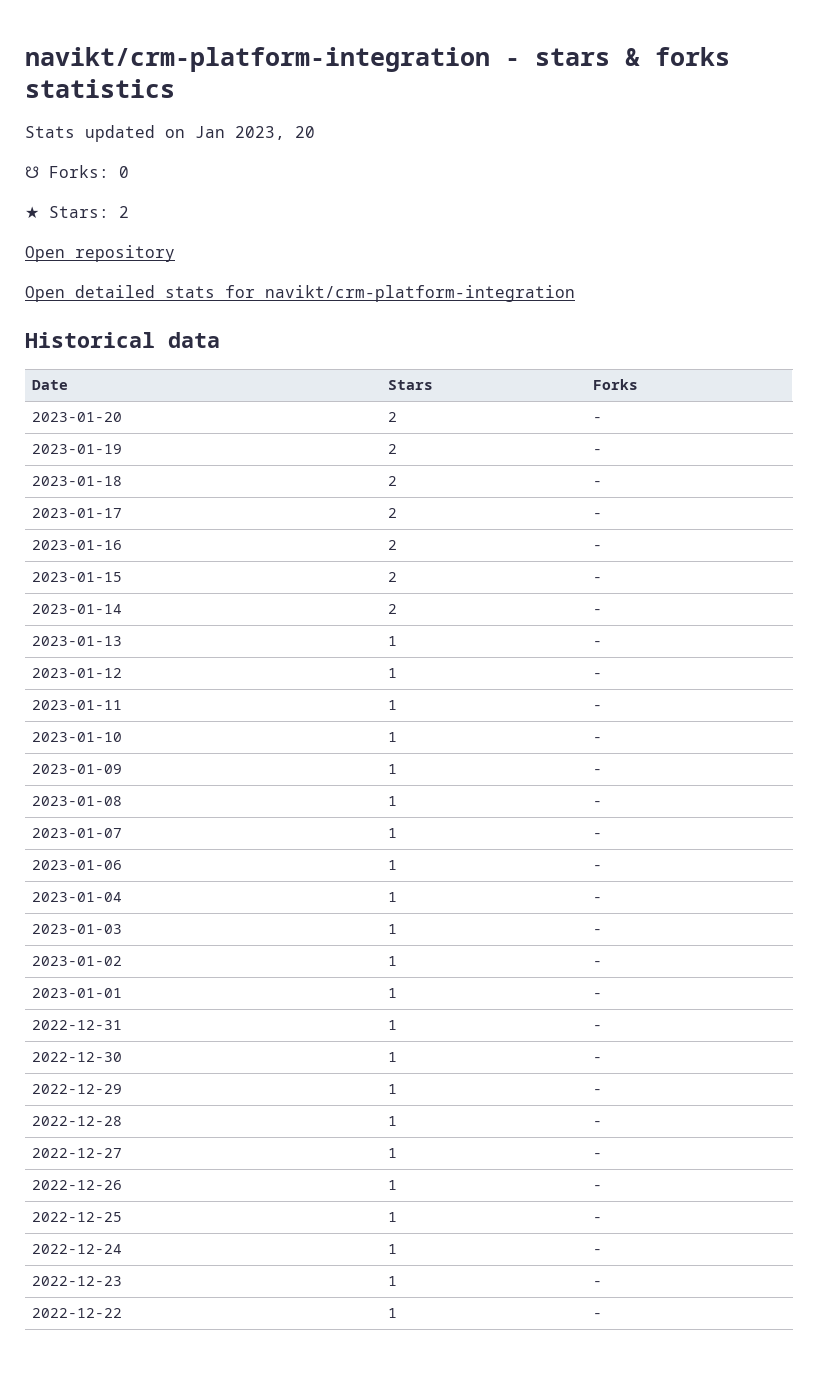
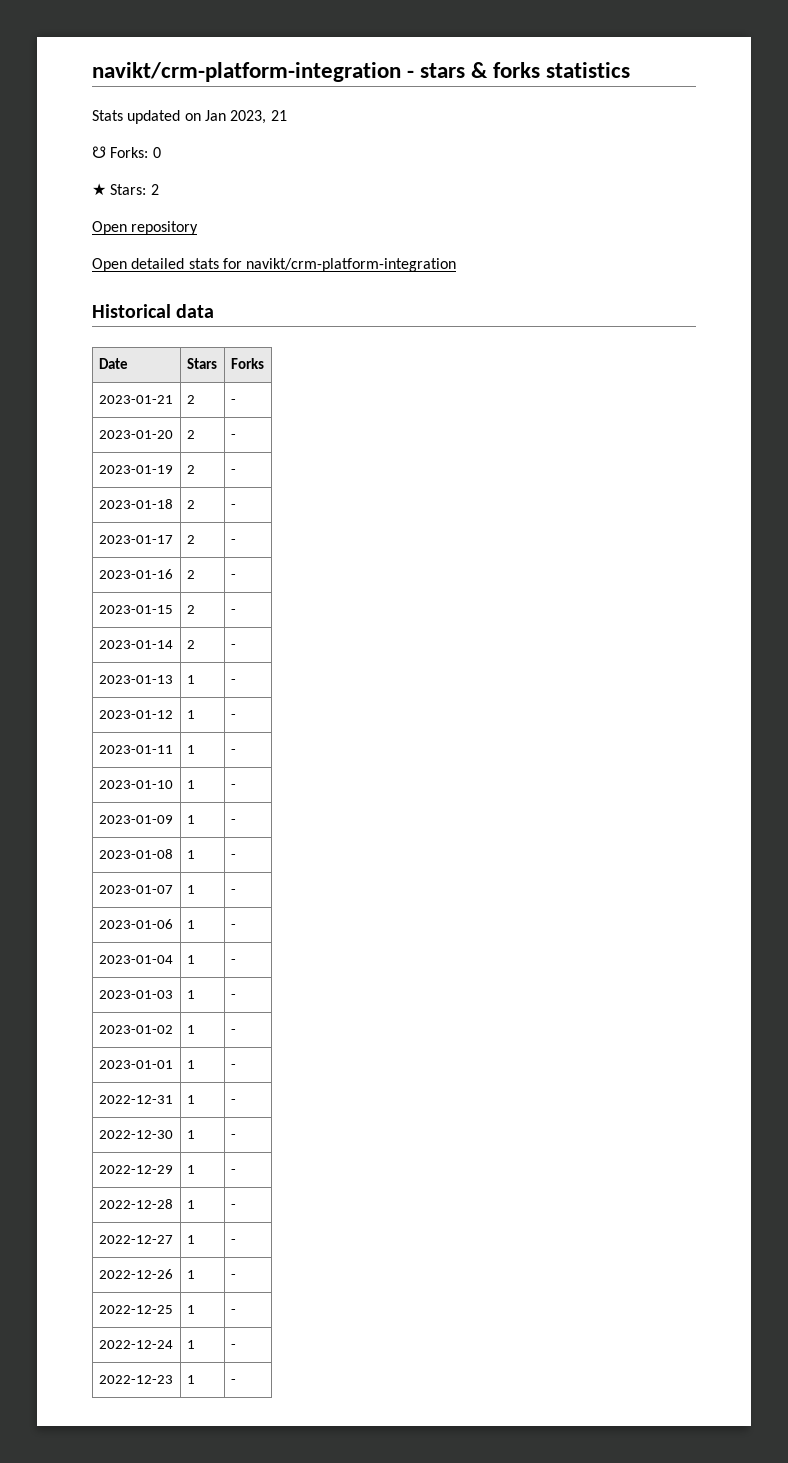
[295,126,315,138] 20 -> [270,110,287,121] 21
(639, 384) none -> [98,395,173,404] [186,395,195,404] [230,399,236,404] // 2023-01-21 | 2 | -
[32,1308,123,1318] [388,1308,398,1318] [593,1313,603,1318] // 2022-12-22 | 1 | - -> (236, 1381) none

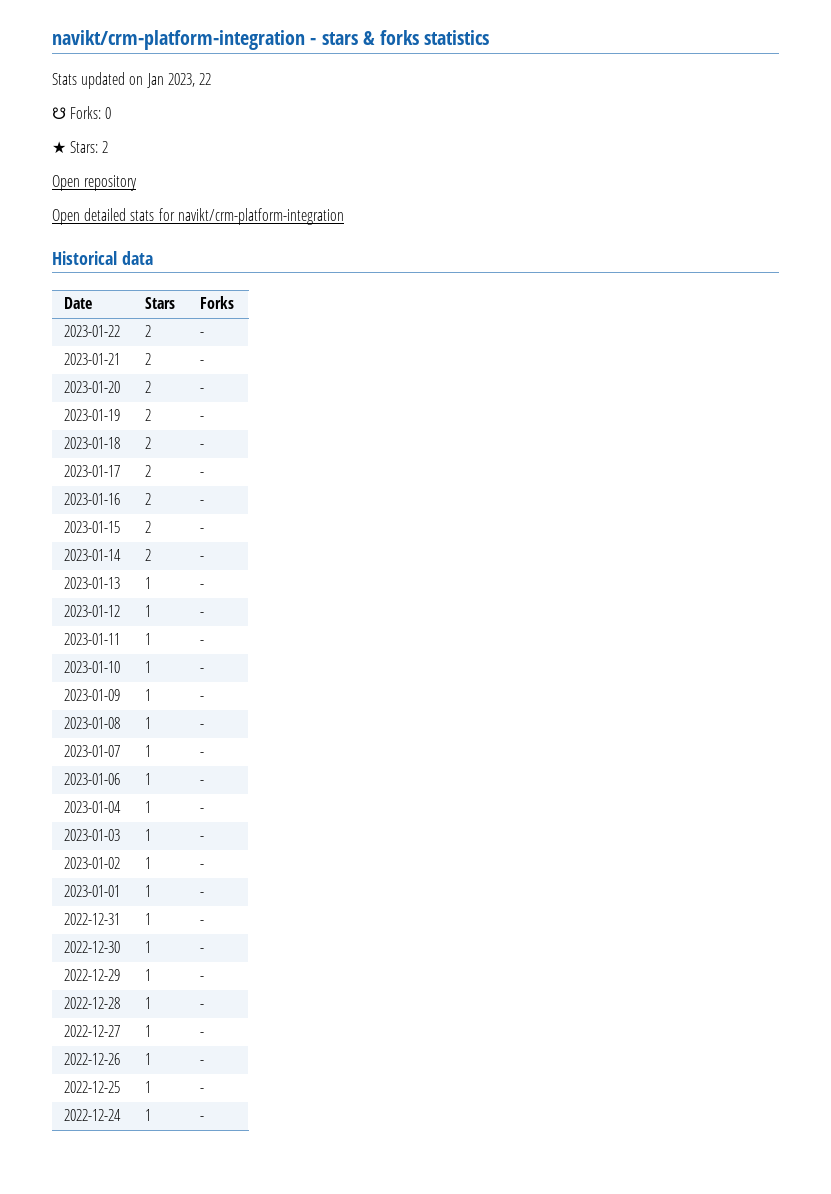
[270,110,287,121] 21 -> [198,73,211,85] 22
(264, 363) none -> [64,325,121,337] [145,325,152,337] [200,332,205,337] // 2023-01-22 | 2 | -
[98,1375,173,1384] [186,1375,195,1384] [230,1379,236,1384] // 2022-12-23 | 1 | - -> (205, 1118) none

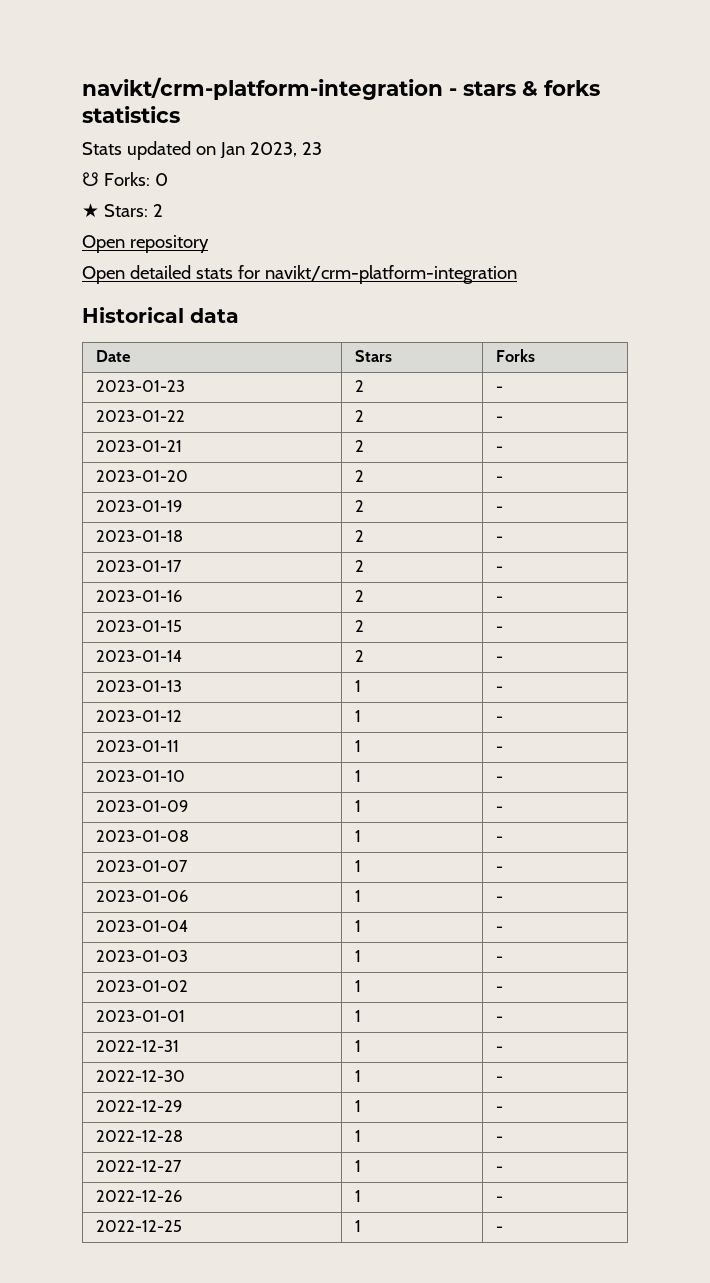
[198,73,211,85] 22 -> [301,142,322,155] 23
(235, 302) none -> [96,380,186,392] [355,380,365,392] [496,386,504,392] // 2023-01-23 | 2 | -
[64,1109,122,1121] [145,1109,152,1121] [200,1116,205,1121] // 2022-12-24 | 1 | - -> (504, 1229) none

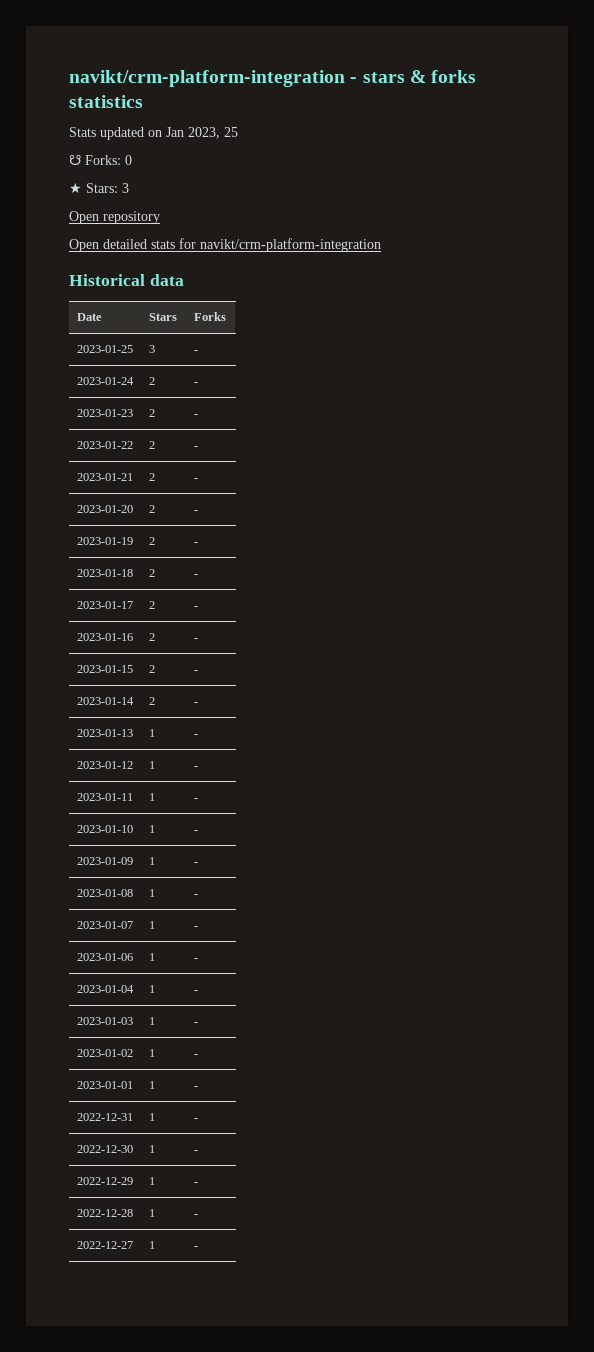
[301,142,322,155] 23 -> [224,127,238,137] 25
[152,204,163,217] 2 -> [122,183,129,193] 3
(536, 355) none -> [76,345,133,353] [148,345,155,353] [193,350,198,353] [76,377,134,385] [148,377,155,385] [193,382,198,385] // 2023-01-25 | 3 | - // 2023-01-24 | 2 | -
[96,1190,183,1202] [355,1190,362,1202] [496,1196,504,1202] [96,1220,183,1232] [355,1220,362,1232] [496,1226,504,1232] // 2022-12-26 | 1 | - // 2022-12-25 | 1 | - -> (198, 1247) none

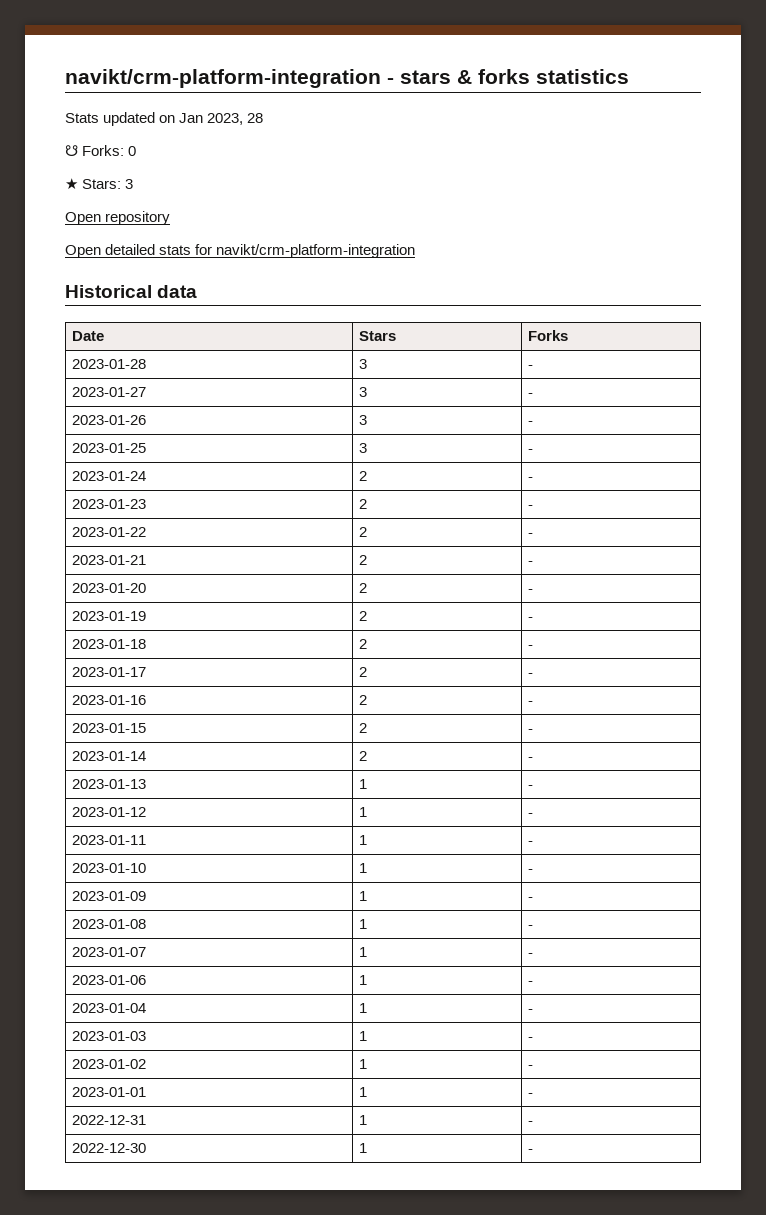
[224,127,238,137] 25 -> [247,113,264,123] 28
(226, 316) none -> [72,359,147,369] [359,359,368,369] [528,365,534,369] [72,387,147,397] [359,387,368,397] [528,393,534,397] [72,415,147,425] [359,415,368,425] [528,421,534,425] // 2023-01-28 | 3 | - // 2023-01-27 | 3 | - // 2023-01-26 | 3 | -
[76,1177,133,1185] [148,1177,155,1185] [193,1182,198,1185] [76,1209,133,1217] [148,1209,155,1217] [193,1214,198,1217] [76,1241,133,1249] [148,1241,155,1249] [193,1246,198,1249] // 2022-12-29 | 1 | - // 2022-12-28 | 1 | - // 2022-12-27 | 1 | - -> (534, 1151) none

